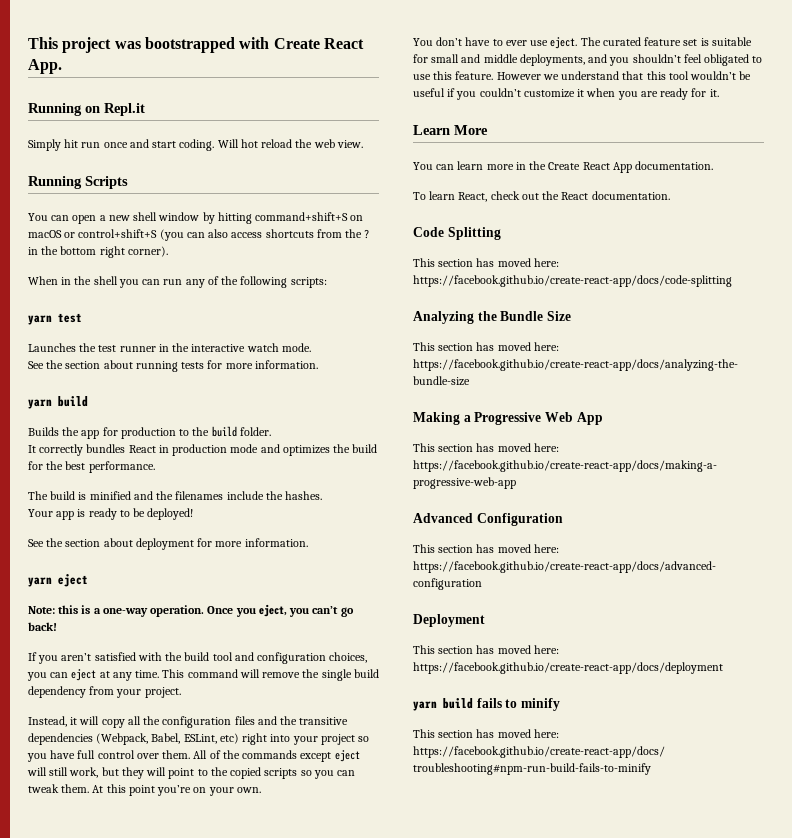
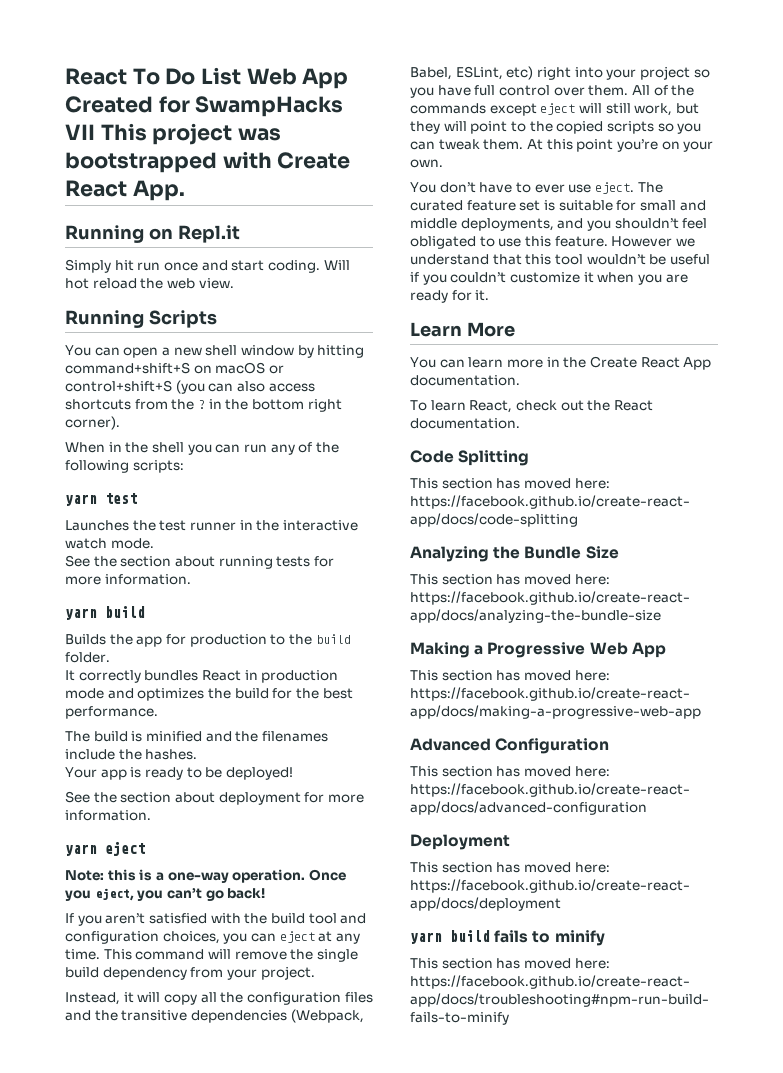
(28, 43) none -> [65,67,349,89] [65,96,344,117] [65,124,95,140] React To Do List Web App Created for SwampHacks VII

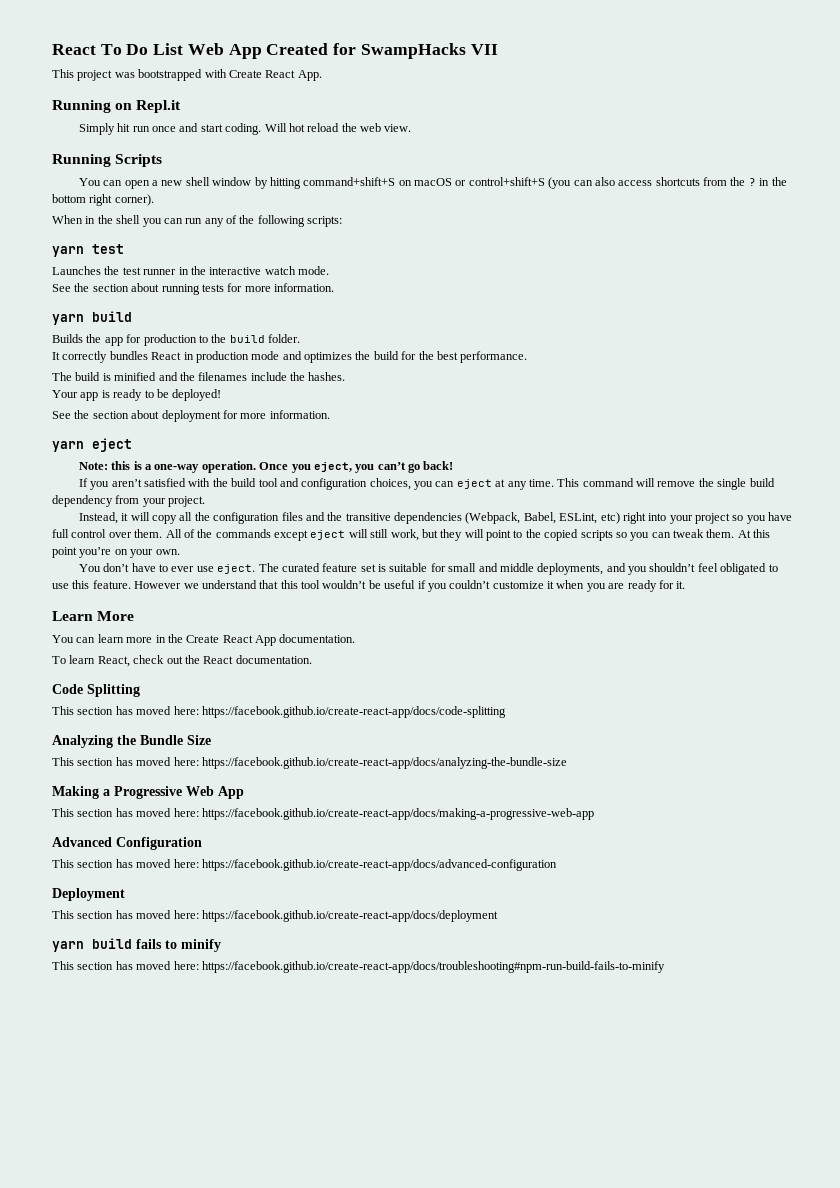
(95, 132) none -> (498, 49) //

